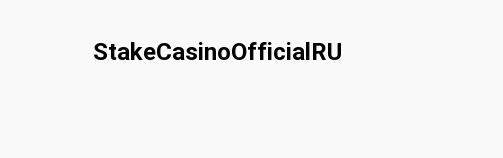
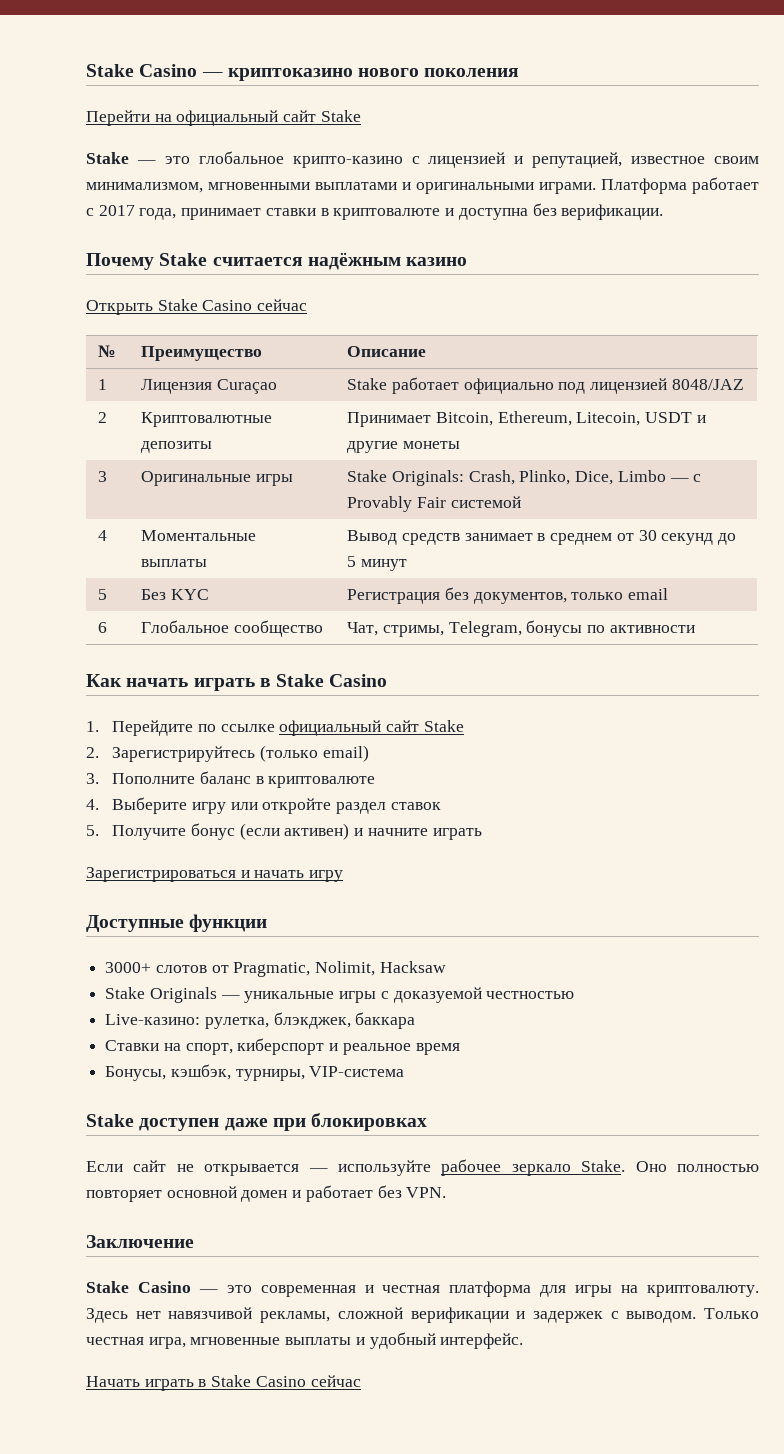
[93,42,342,60] StakeCasinoOfficialRU -> [86,64,520,81] [86,110,361,126] [86,151,759,168] [86,177,759,194] [86,203,664,220] [86,252,468,270] [86,299,308,315] [98,345,117,357] [141,346,263,361] [347,346,427,357] [98,379,108,390] [141,379,277,394] [347,377,744,394] [98,412,108,423] [141,412,273,427] [141,441,213,453] [347,411,706,427] [347,441,460,453] [98,471,108,482] [141,471,293,486] [347,470,702,486] [347,496,521,512] [98,530,108,541] [141,530,257,541] [141,559,208,567] [347,530,736,545] [347,556,407,571] [98,589,108,600] [141,589,209,600] [347,587,669,604] [98,622,108,633] [141,620,323,637] [347,620,695,637] [86,674,388,691] [86,720,464,736] [86,745,369,762] [86,771,376,788] [86,797,441,814] [86,823,482,840] [86,867,344,882] [86,914,268,932] [105,961,446,977] [105,987,575,1003] [105,1012,416,1029] [105,1038,460,1055] [105,1064,405,1081] [86,1113,428,1131] [86,1159,759,1176] [86,1185,447,1202] [86,1235,194,1248] [86,1281,759,1297] [86,1307,759,1323] [86,1332,524,1349] [86,1375,361,1391] Stake Casino — криптоказино нового поколения // Перейти на официальный сайт Stake // Stake — это глобальное крипто-казино с лицензией и репутацией, известное своим минимализмом, мгновенными выплатами и оригинальными играми. Платформа работает с 2017 года, принимает ставки в криптовалюте и доступна без верификации. // Почему Stake считается надёжным казино // Открыть Stake Casino сейчас // № | Преимущество | Описание // 1 | Лицензия Curaçao | Stake работает официально под лицензией 8048/JAZ // 2 | Криптовалютные депозиты | Принимает Bitcoin, Ethereum, Litecoin, USDT и другие монеты // 3 | Оригинальные игры | Stake Originals: Crash, Plinko, Dice, Limbo — с Provably Fair системой // 4 | Моментальные выплаты | Вывод средств занимает в среднем от 30 секунд до 5 минут // 5 | Без KYC | Регистрация без документов, только email // 6 | Глобальное сообщество | Чат, стримы, Telegram, бонусы по активности // Как начать играть в Stake Casino // 1. Перейдите по ссылке официальный сайт Stake // 2. Зарегистрируйтесь (только email) // 3. Пополните баланс в криптовалюте // 4. Выберите игру или откройте раздел ставок // 5. Получите бонус (если активен) и начните играть // Зарегистрироваться и начать игру // Доступные функции // 3000+ слотов от Pragmatic, Nolimit, Hacksaw // Stake Originals — уникальные игры с доказуемой честностью // Live-казино: рулетка, блэкджек, баккара // Ставки на спорт, киберспорт и реальное время // Бонусы, кэшбэк, турниры, VIP-система // Stake доступен даже при блокировках // Если сайт не открывается — используйте рабочее зеркало Stake. Оно полностью повторяет основной домен и работает без VPN. // Заключение // Stake Casino — это современная и честная платформа для игры на криптовалюту. Здесь нет навязчивой рекламы, сложной верификации и задержек с выводом. Только честная игра, мгновенные выплаты и удобный интерфейс. // Начать играть в Stake Casino сейчас

